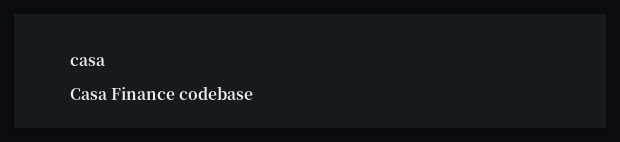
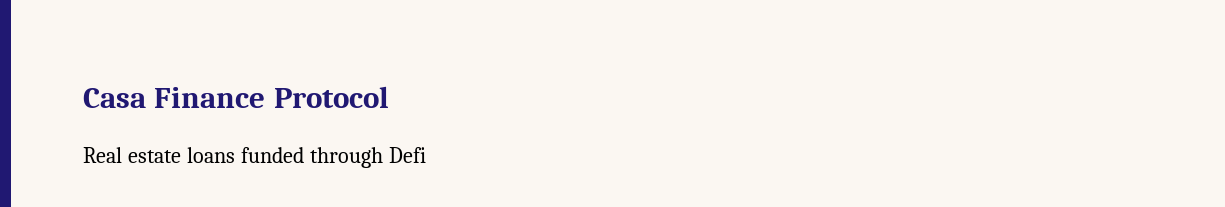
[70,57,106,66] casa // -> (83, 98) none
[179,86,254,100] codebase -> [273,86,389,108] [83,147,426,168] Protocol // Real estate loans funded through Defi

